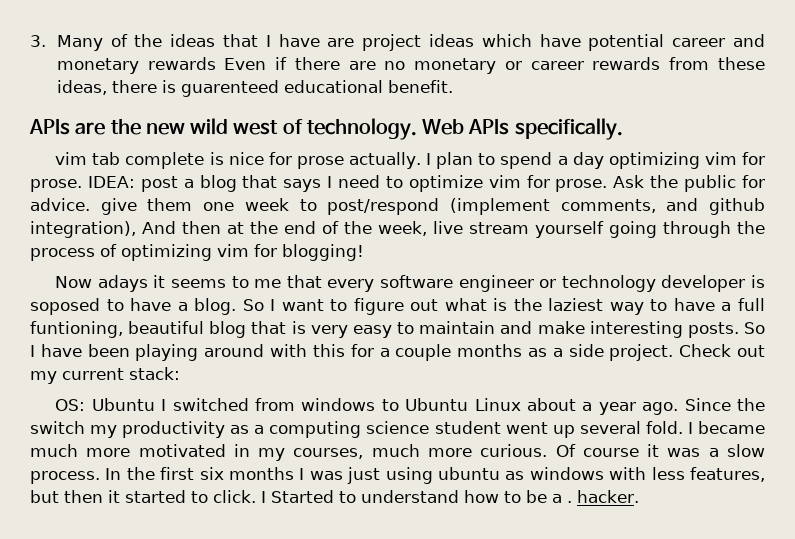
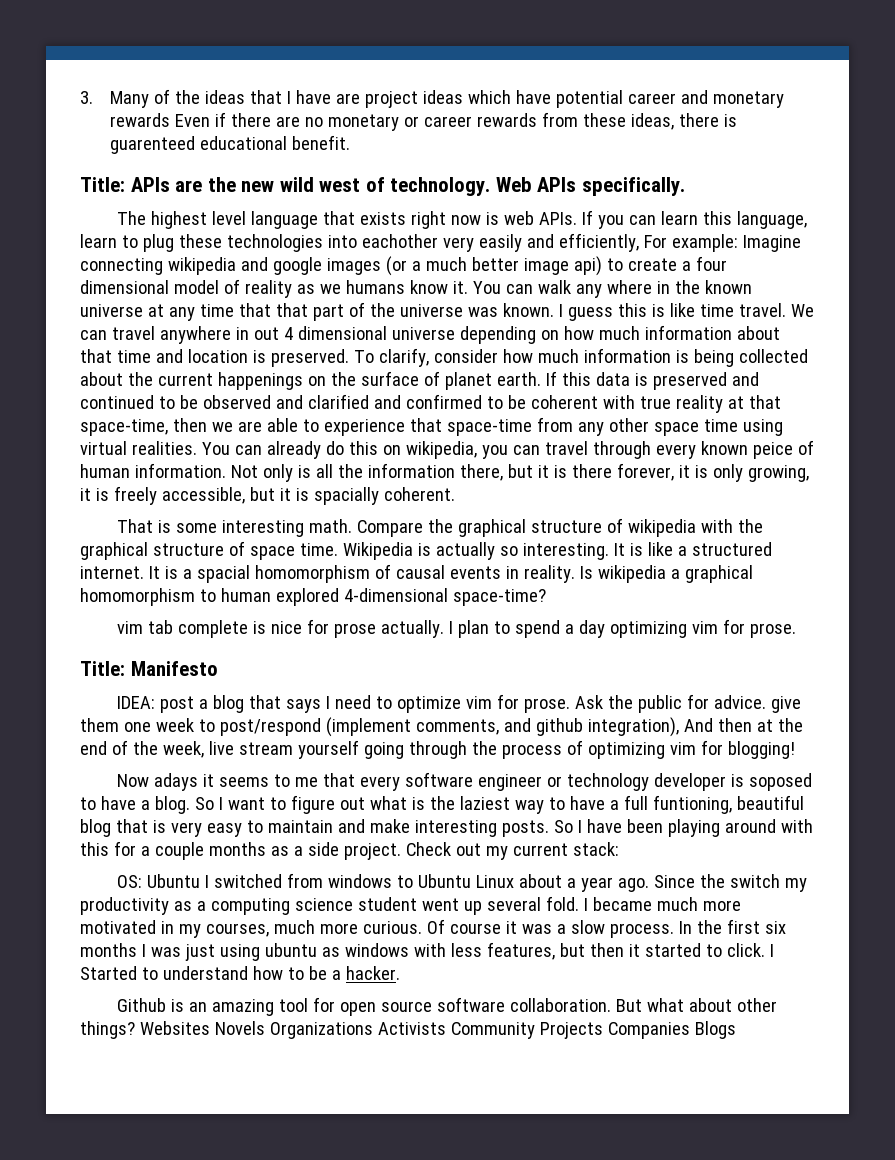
(453, 86) none -> [80,177,125,192] Title:
(623, 129) none -> [117,210,808,229] [80,233,801,252] [80,256,727,276] [80,279,752,298] [80,302,814,321] [80,325,780,344] [80,348,808,367] [80,371,759,390] [80,394,781,413] [80,417,783,436] [80,440,814,459] [80,463,809,482] [80,486,455,505] [117,518,764,537] [80,541,772,560] [80,564,753,583] [80,588,546,606] // The highest level language that exists right now is web APIs. If you can learn this language, learn to plug these technologies into eachother very easily and efficiently, For example: Imagine connecting wikipedia and google images (or a much better image api) to create a four dimensional model of reality as we humans know it. You can walk any where in the known universe at any time that that part of the universe was known. I guess this is like time travel. We can travel anywhere in out 4 dimensional universe depending on how much information about that time and location is preserved. To clarify, consider how much information is being collected about the current happenings on the surface of planet earth. If this data is preserved and continued to be observed and clarified and confirmed to be coherent with true reality at that space-time, then we are able to experience that space-time from any other space time using virtual realities. You can already do this on wikipedia, you can travel through every known peice of human information. Not only is all the information there, but it is there forever, it is only growing, it is freely accessible, but it is spacially coherent. // That is some interesting math. Compare the graphical structure of wikipedia with the graphical structure of space time. Wikipedia is actually so interesting. It is like a structured internet. It is a spacial homomorphism of causal events in reality. Is wikipedia a graphical homomorphism to human explored 4-dimensional space-time?
(82, 185) none -> [80,661,218,676] // Title: Manifesto //
[567,501,572,503] . -> (341, 975) none
(639, 496) none -> [117,997,778,1016] [80,1021,736,1039] // Github is an amazing tool for open source software collaboration. But what about other things? Websites Novels Organizations Activists Community Projects Companies Blogs

